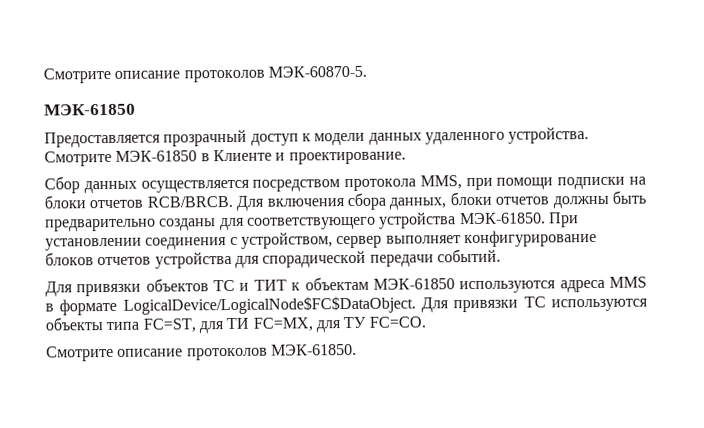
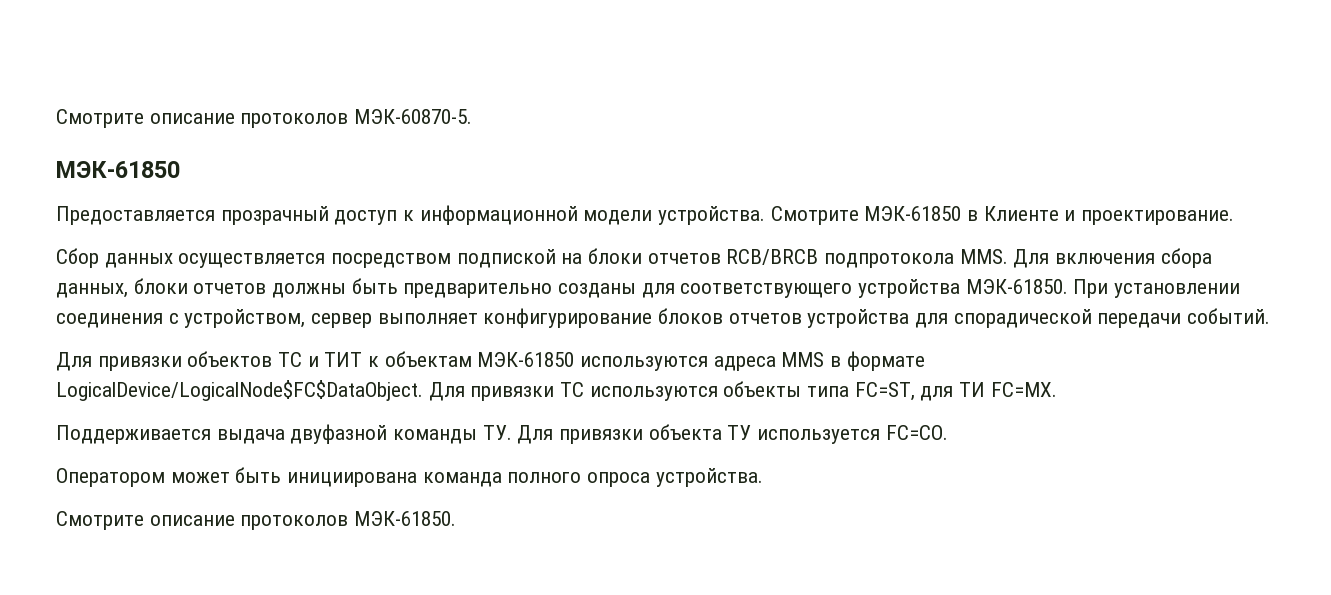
[314,131,505,146] модели данных удаленного -> [419,205,653,225] информационной модели
[344,175,646,192] [44,195,233,209] протокола MMS, при помощи подписки на блоки отчетов RCB/BRCB. -> [456,248,1008,268] подпиской на блоки отчетов RCB/BRCB подпротокола MMS.
[252,316,426,333] FC=MX, для ТУ FC=CO. -> [990,382,1057,397] [56,424,948,444] [56,467,763,487] FC=MX. // Поддерживается выдача двуфазной команды ТУ. Для привязки объекта ТУ используется FC=CO. // Оператором может быть инициирована команда полного опроса устройства.

